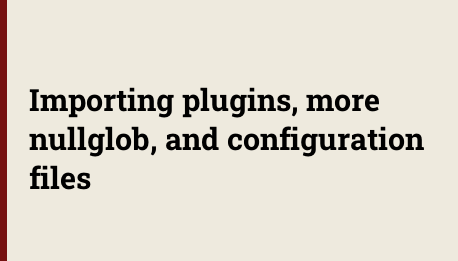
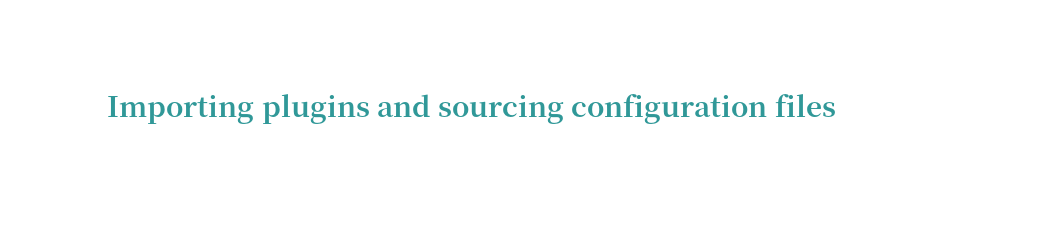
[182,87,381,118] [29,126,220,157] plugins, more nullglob, and -> [261,94,564,124] plugins and sourcing

